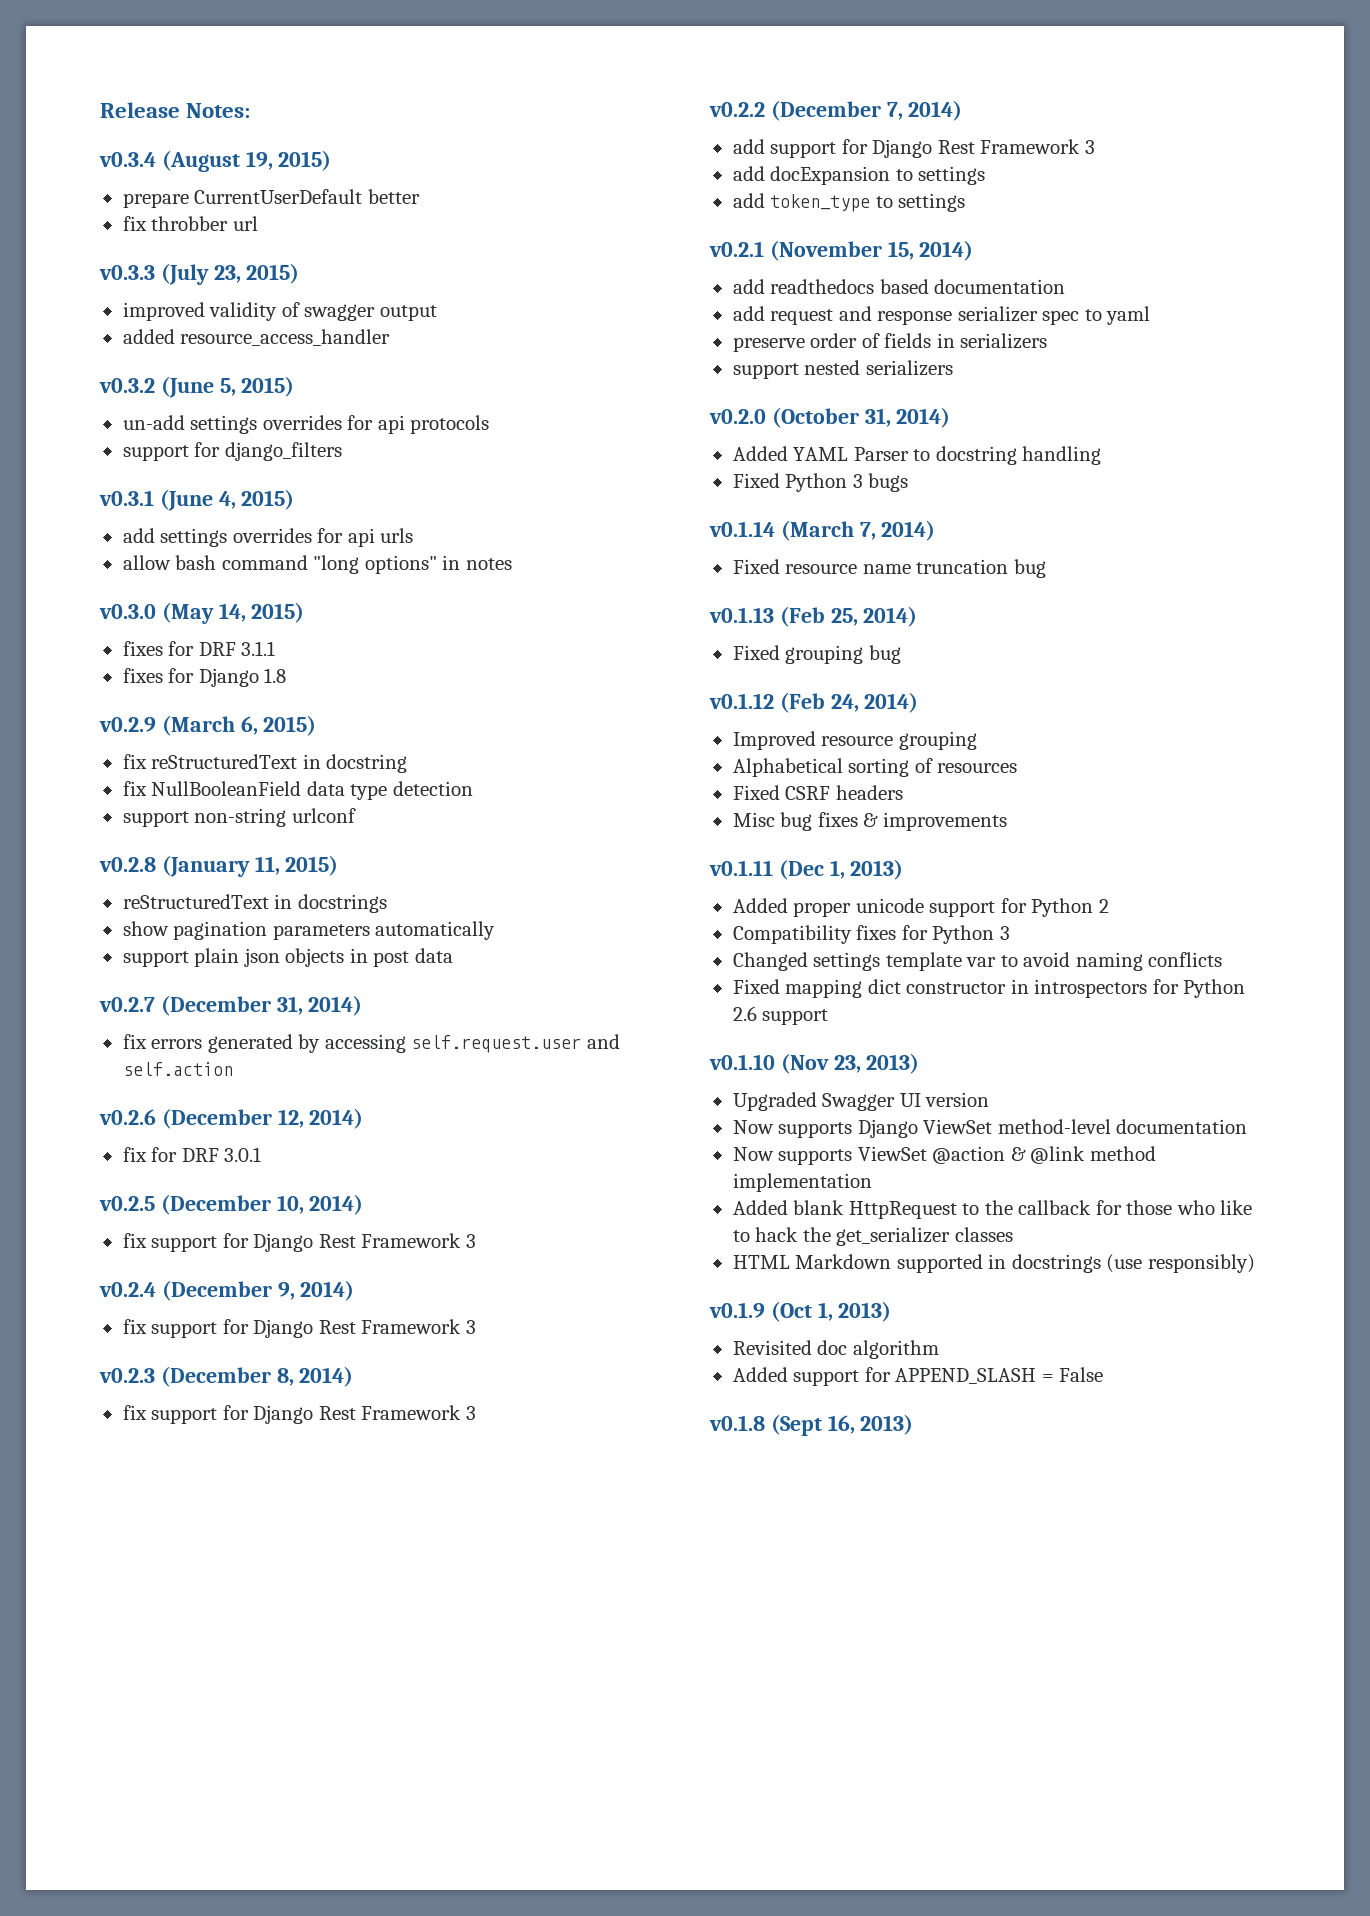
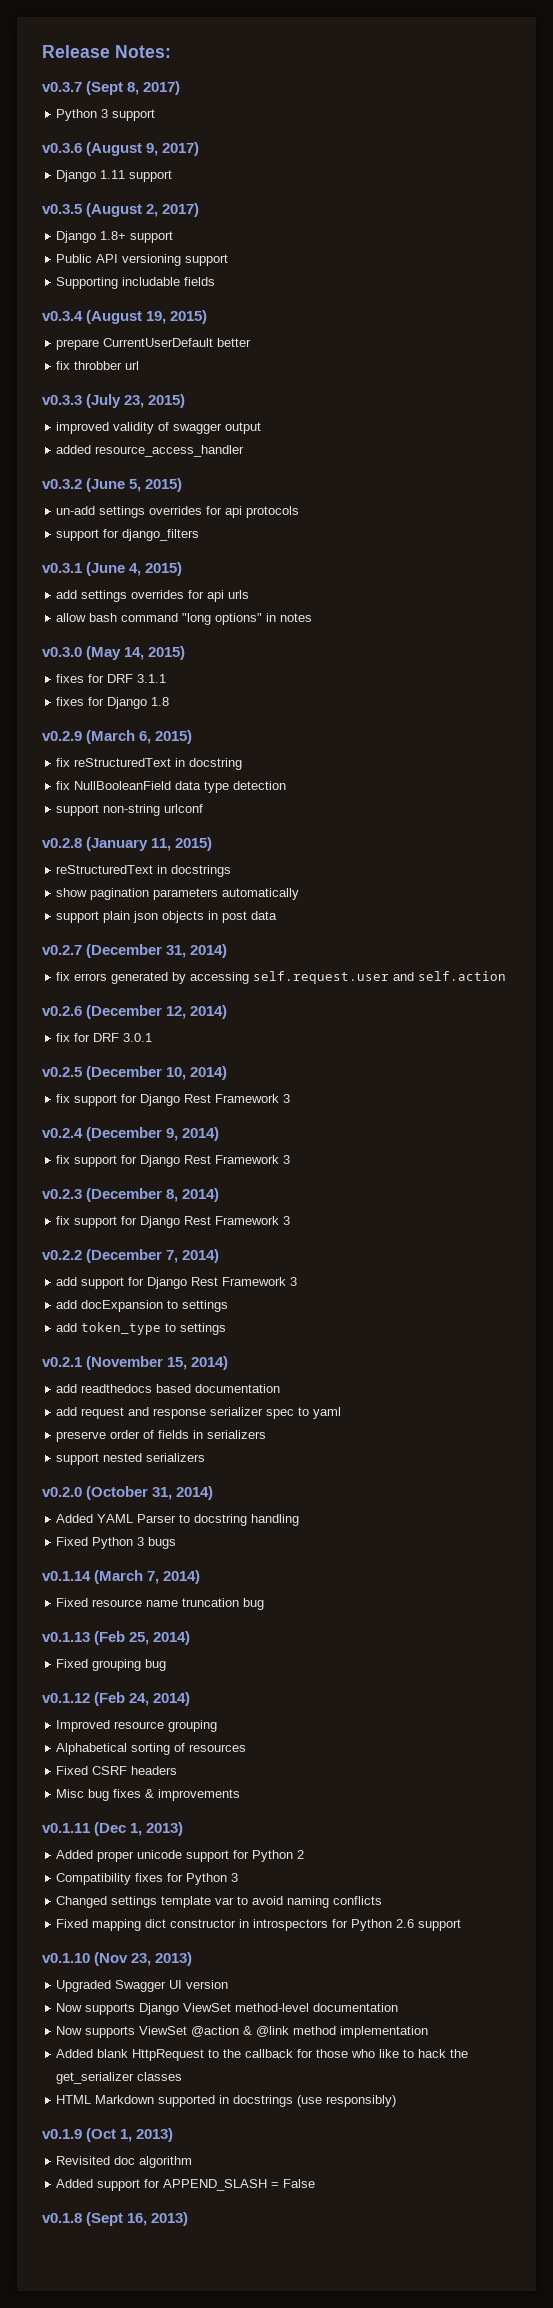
(251, 110) none -> [42,81,181,95] [56,109,156,121] [42,142,200,156] [56,170,173,182] [42,203,200,217] [56,231,174,243] [56,254,229,266] [56,277,216,289] // v0.3.7 (Sept 8, 2017) // Python 3 support // v0.3.6 (August 9, 2017) // Django 1.11 support // v0.3.5 (August 2, 2017) // Django 1.8+ support // Public API versioning support // Supporting includable fields

